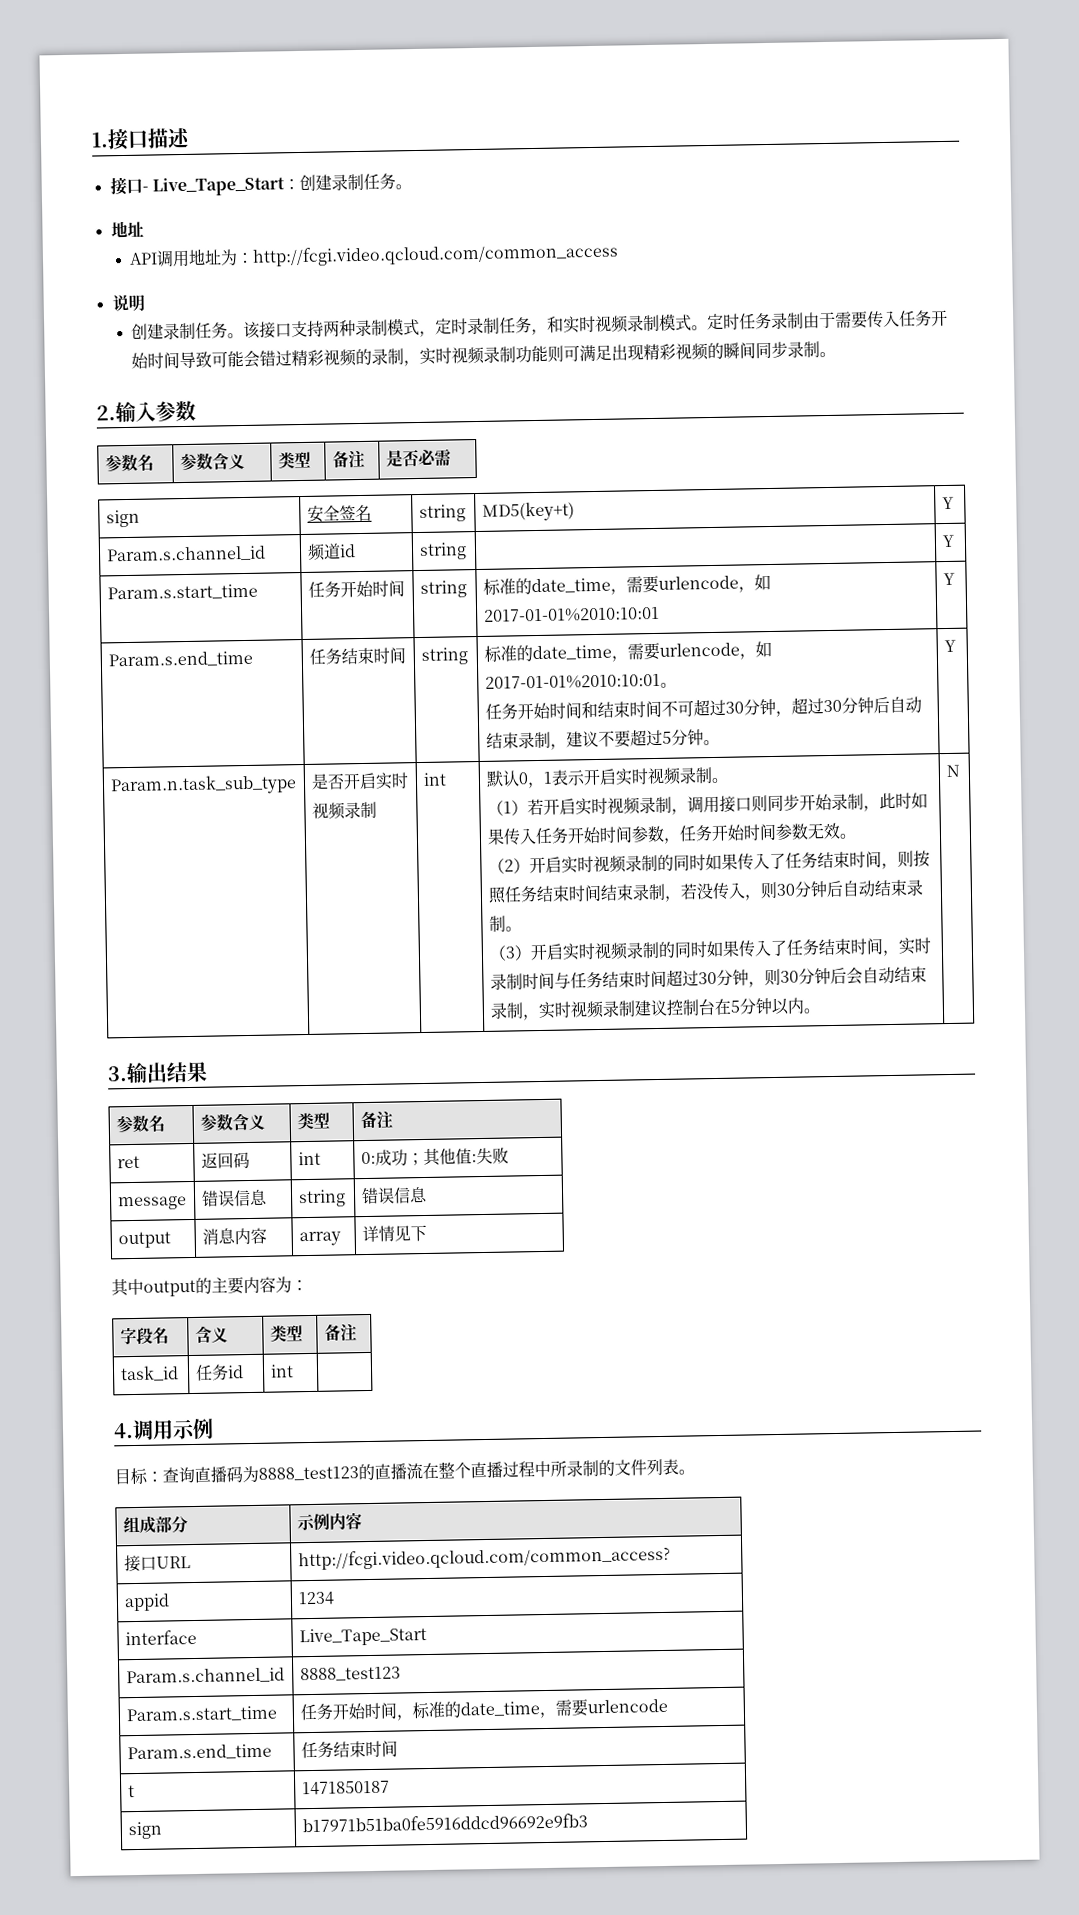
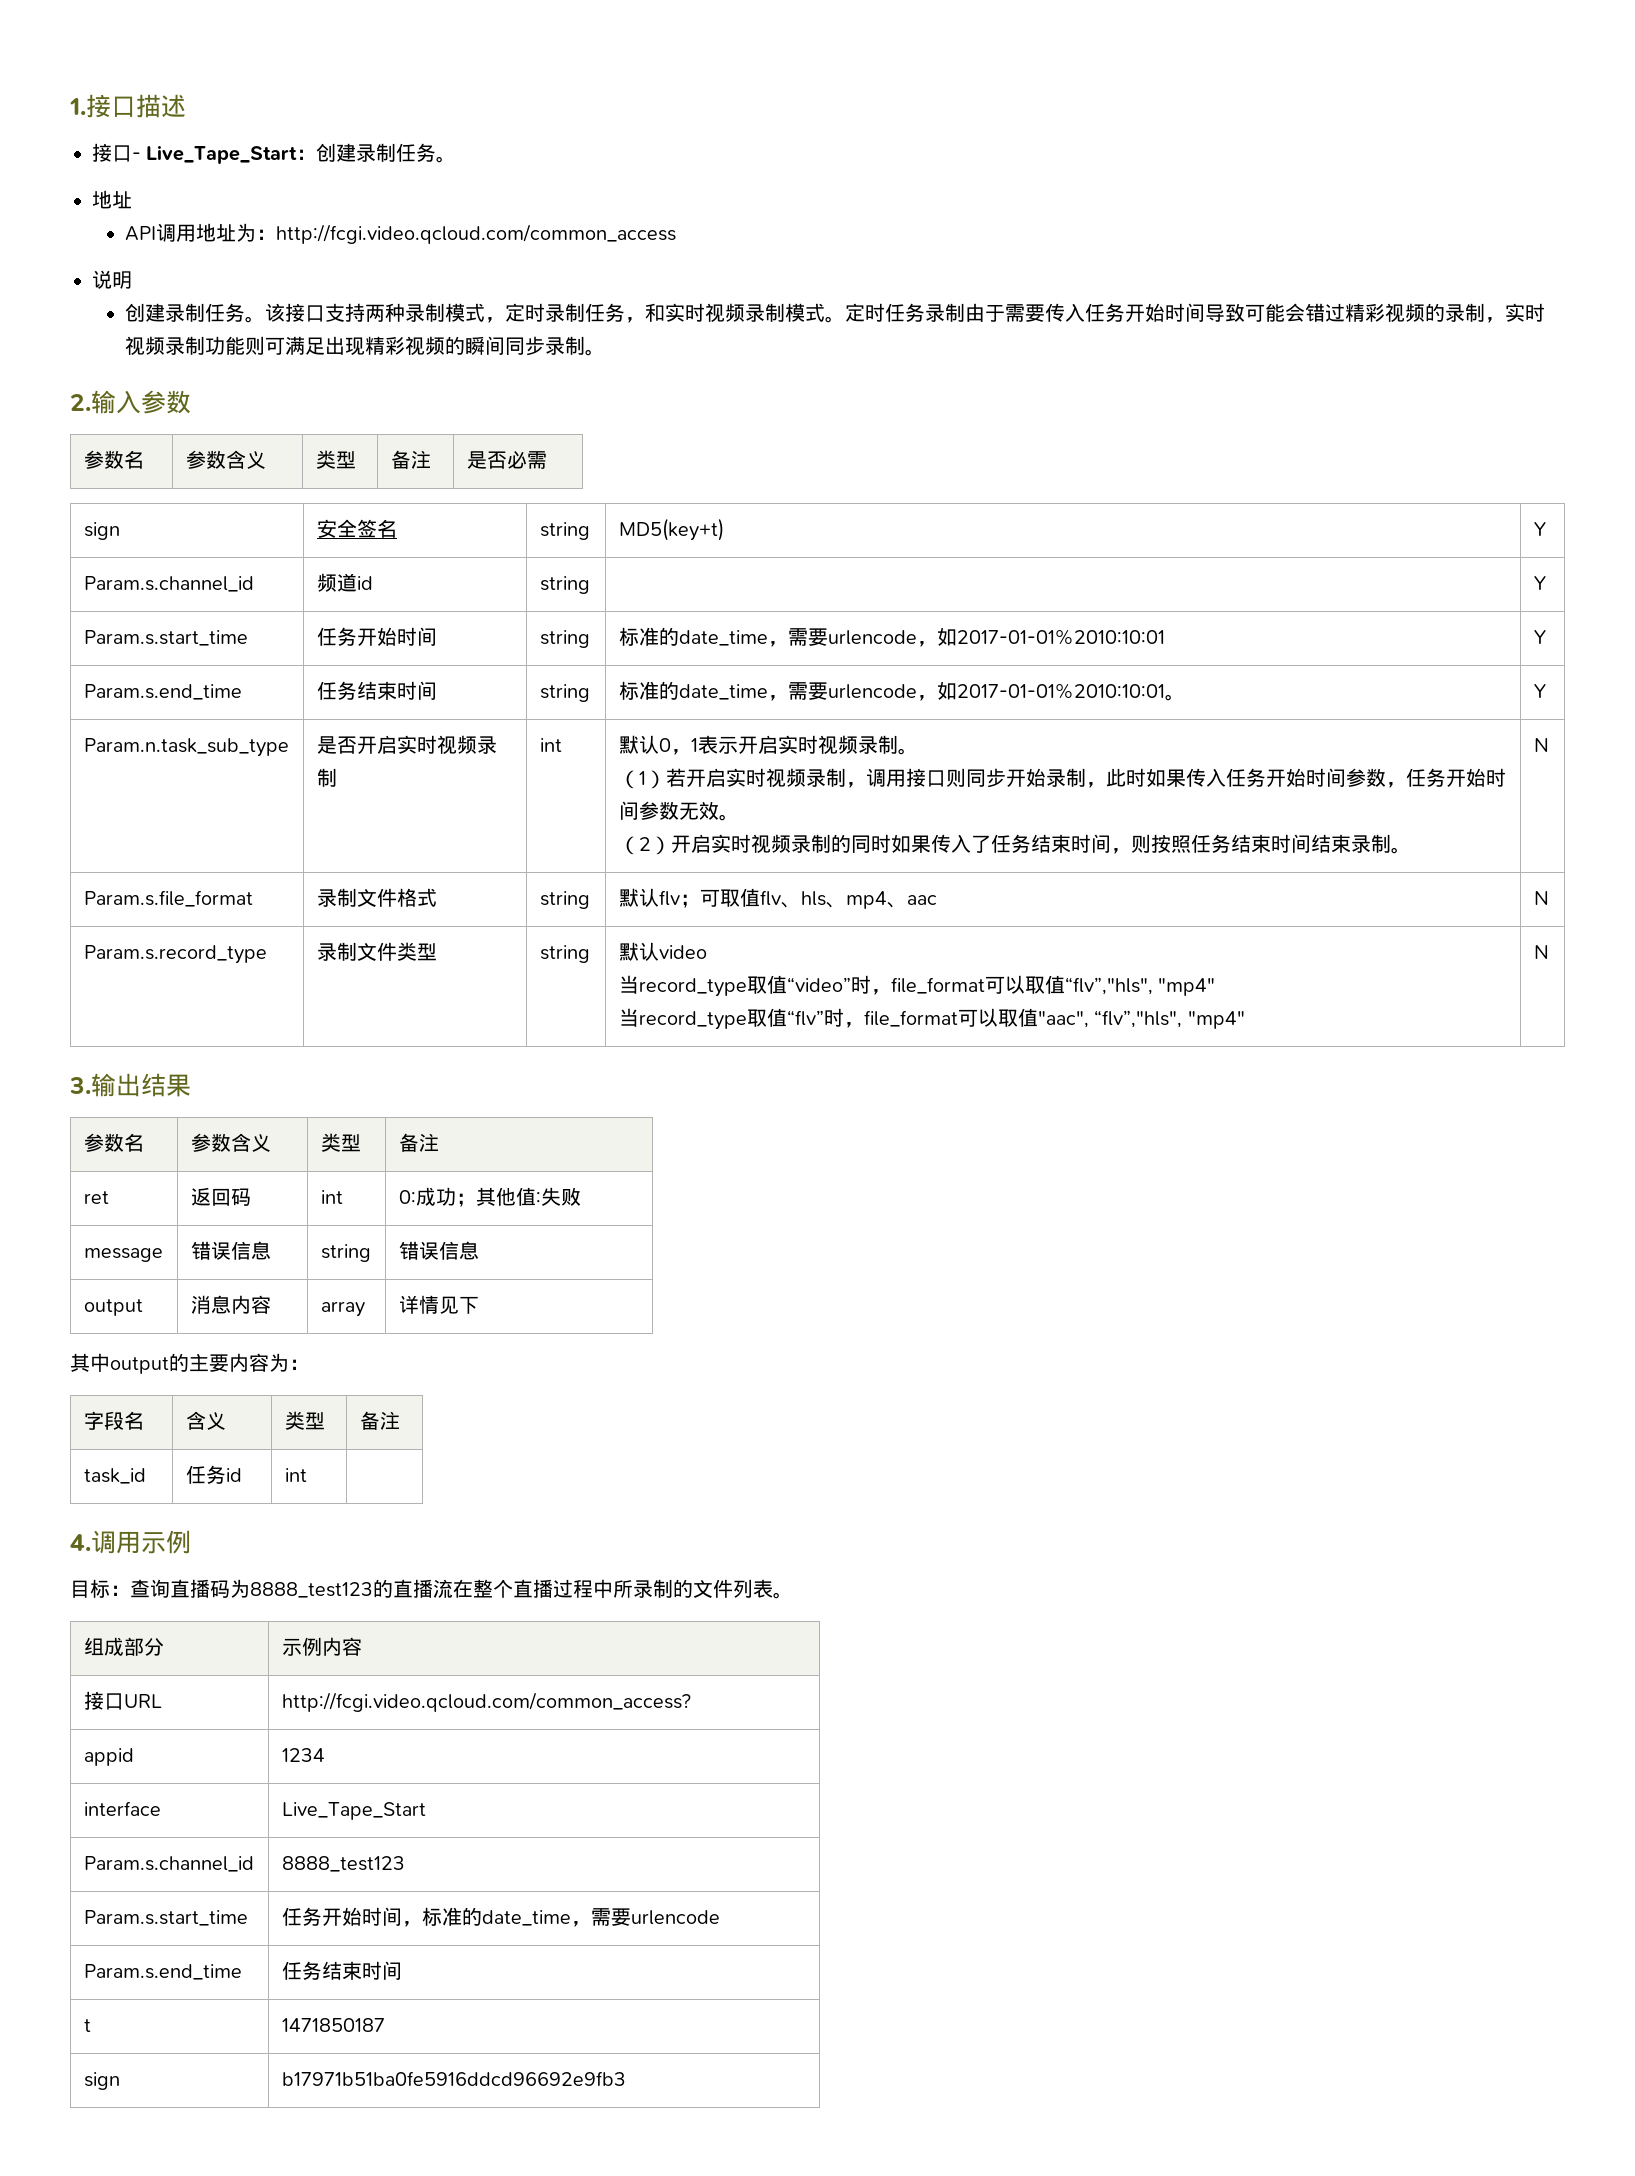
[484,696,922,720] [485,729,720,750] // 任务开始时间和结束时间不可超过30分钟，超过30分钟后自动结束录制，建议不要超过5分钟。 -> (1185, 697) none
[663,879,923,902] [488,915,522,932] [488,937,931,961] [489,966,927,990] [489,997,820,1021] ，若没传入，则30分钟后自动结束录制。 // （3）开启实时视频录制的同时如果传入了任务结束时间，实时录制时间与任务结束时间超过30分钟，则30分钟后会自动结束录制，实时视频录制建议控制台在5分钟以内。 -> [1390,847,1411,854] [1533,738,1549,752] [83,890,253,907] [316,888,437,907] [539,891,590,909] [618,888,937,909] [1533,891,1549,905] [83,945,267,964] [316,942,437,961] [539,945,590,963] [618,942,707,961] [618,975,1216,997] [618,1008,1245,1030] 。 | N // Param.s.file_format | 录制文件格式 | string | 默认flv；可取值flv、hls、mp4、aac | N // Param.s.record_type | 录制文件类型 | string | 默认video // 当record_type取值“video”时，file_format可以取值“flv”,"hls", "mp4" // 当record_type取值“flv”时，file_format可以取值"aac", “flv”,"hls", "mp4"

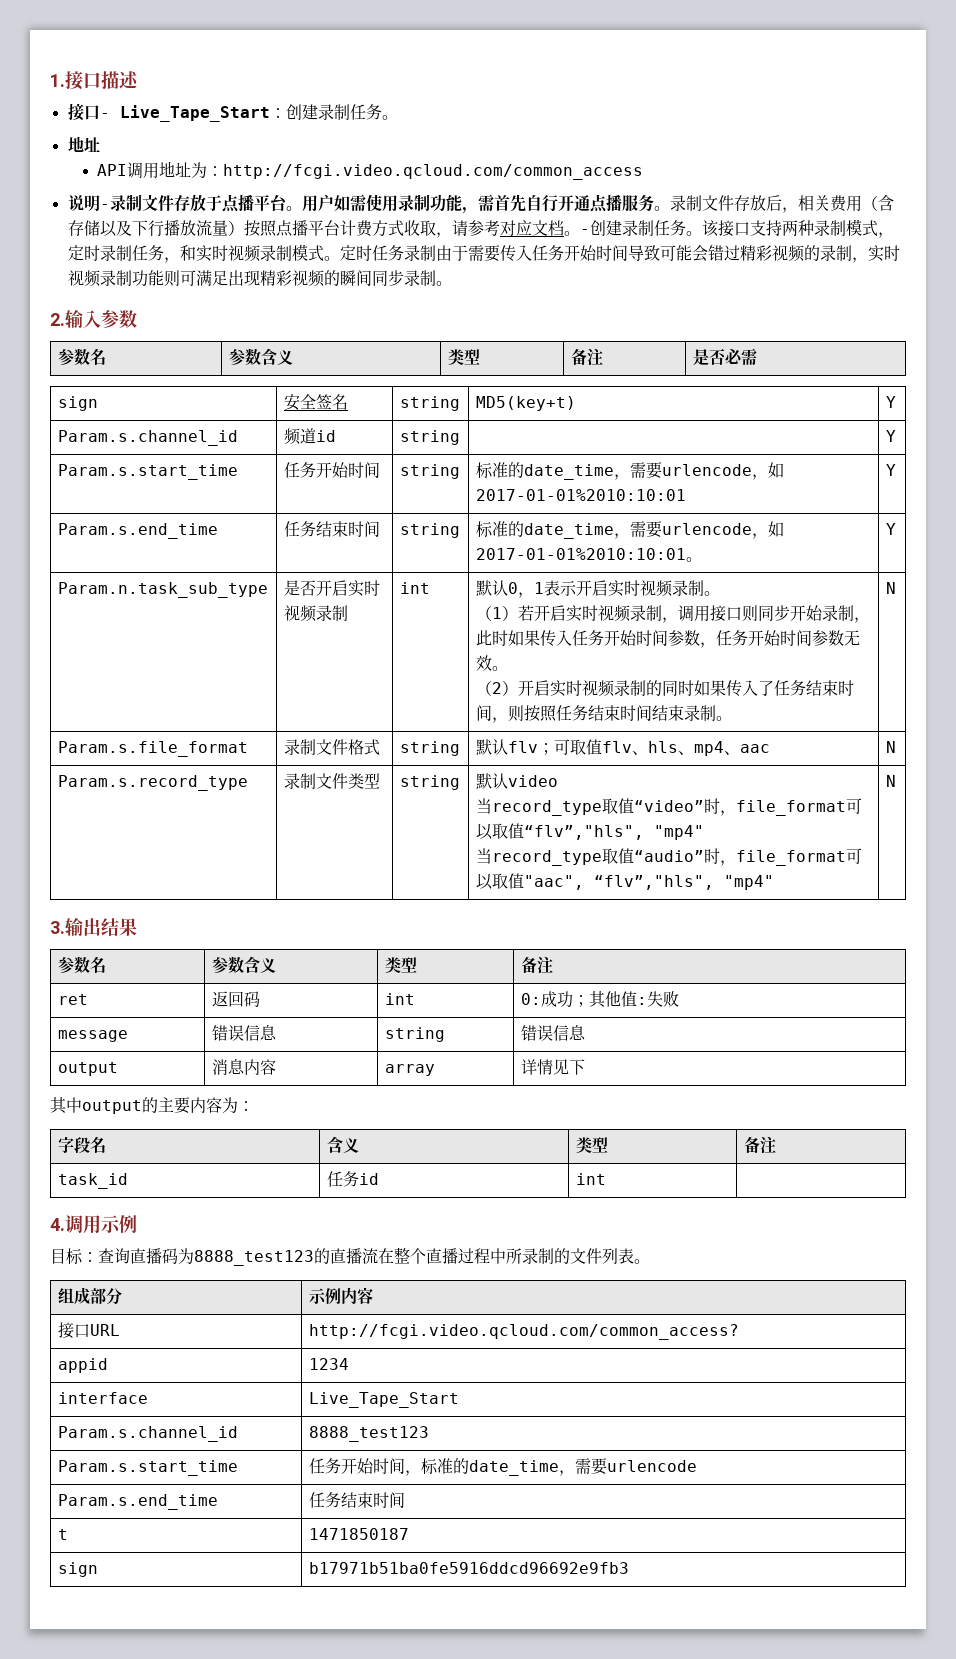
(132, 280) // -> [99,194,894,214] [67,220,590,238] -录制文件存放于点播平台。用户如需使用录制功能，需首先自行开通点播服务。录制文件存放后，相关费用（含存储以及下行播放流量）按照点播平台计费方式收取，请参考对应文档。-
[786,1010,824,1026] “flv” -> [633,850,704,862] “audio”

